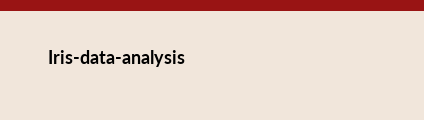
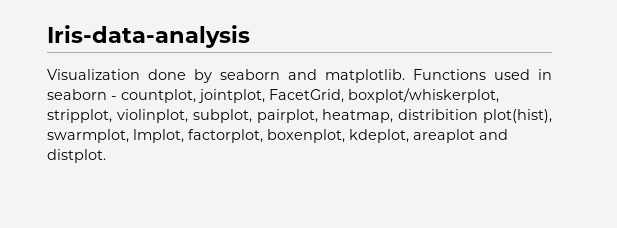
(185, 58) none -> [47,69,552,83] [47,88,499,103] [47,109,552,123] [47,129,508,143] [47,149,106,163] // Visualization done by seaborn and matplotlib. Functions used in seaborn - countplot, jointplot, FacetGrid, boxplot/whiskerplot, stripplot, violinplot, subplot, pairplot, heatmap, distribition plot(hist), swarmplot, lmplot, factorplot, boxenplot, kdeplot, areaplot and distplot.

